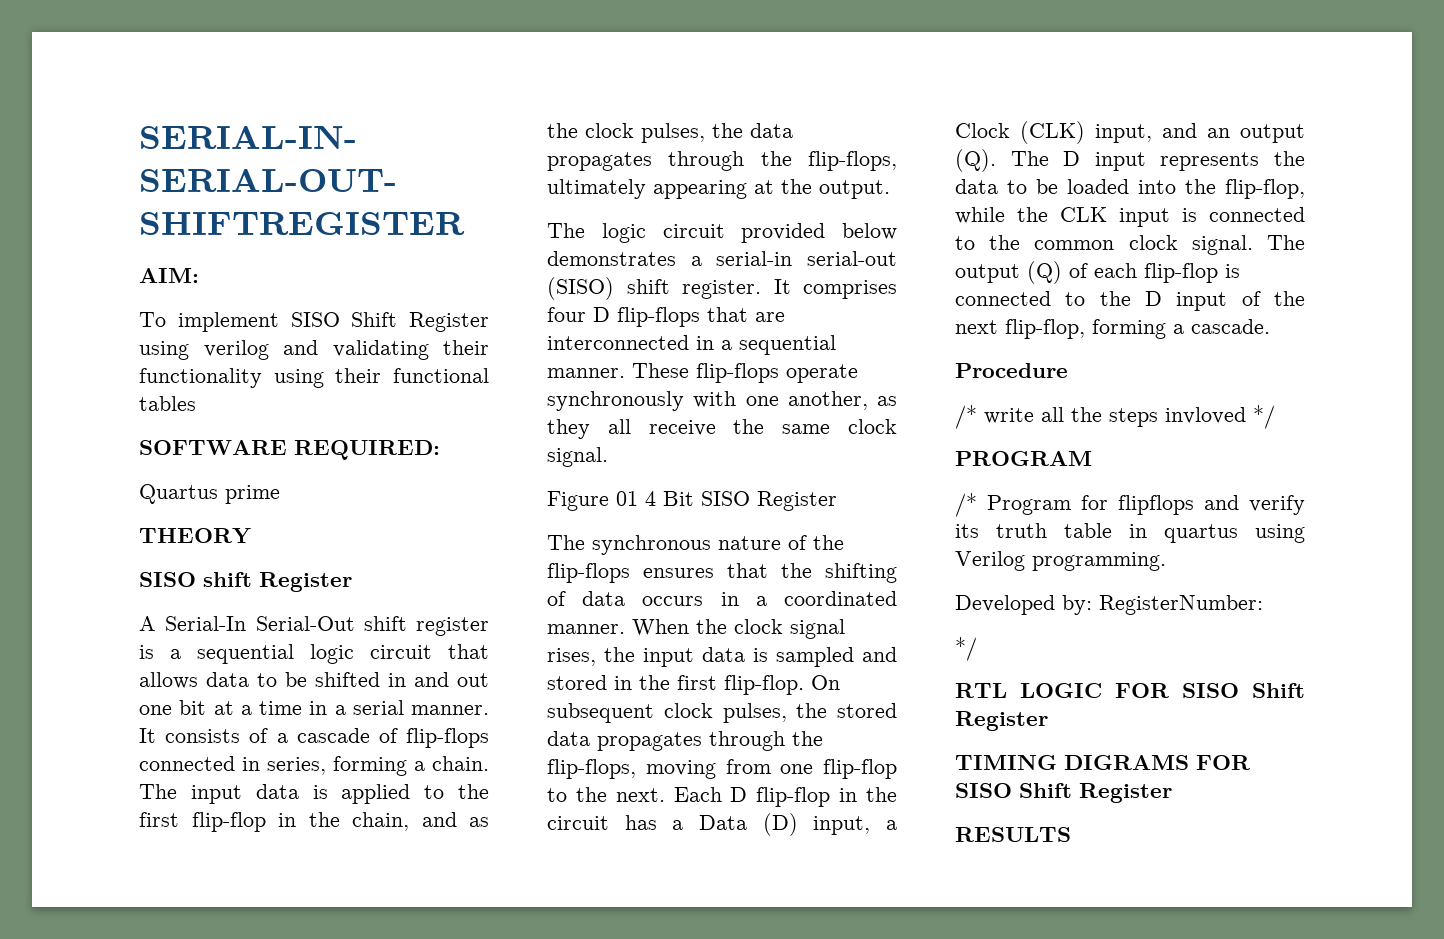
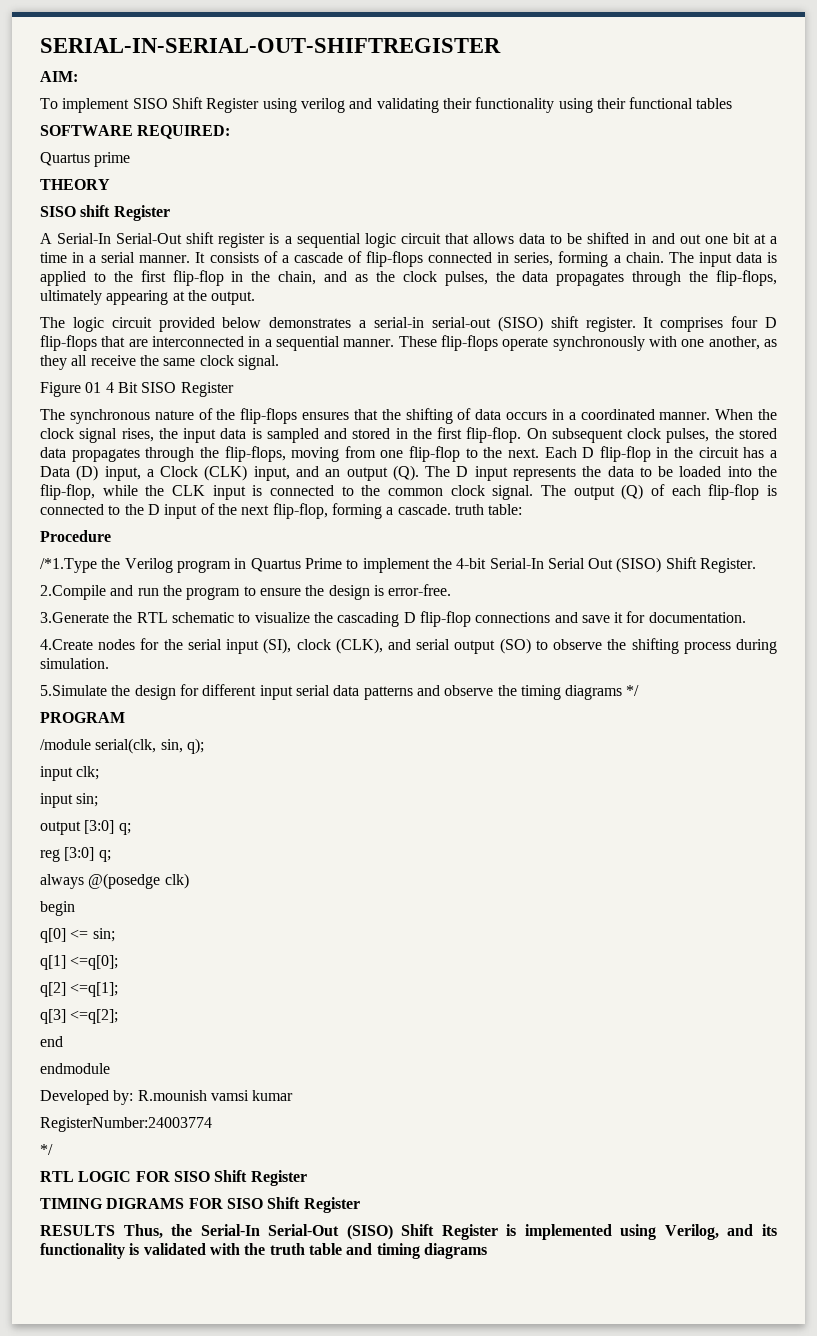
(1270, 326) none -> [454,504,523,515] truth table:
[955,405,1275,429] [955,451,1092,466] [955,493,1305,517] [955,523,1305,543] [955,551,1166,571] [955,595,1263,615] /* write all the steps invloved */ // PROGRAM // /* Program for flipflops and verify its truth table in quartus using Verilog programming. // Developed by: RegisterNumber: -> [40,557,757,573] [40,584,452,600] [40,611,746,627] [40,638,777,654] [40,658,109,669] [40,684,640,700] [40,712,125,723] [40,738,204,754] [40,766,100,781] [40,793,99,808] [40,820,131,835] [40,847,111,862] [40,873,189,889] [40,901,75,916] [40,928,115,943] [40,955,119,970] [40,982,119,997] [40,1009,119,1024] [40,1036,63,1047] [40,1063,110,1074] [40,1090,294,1105] [40,1117,212,1132] /*1.Type the Verilog program in Quartus Prime to implement the 4-bit Serial-In Serial Out (SISO) Shift Register. // 2.Compile and run the program to ensure the design is error-free. // 3.Generate the RTL schematic to visualize the cascading D flip-flop connections and save it for documentation. // 4.Create nodes for the serial input (SI), clock (CLK), and serial output (SO) to observe the shifting process during simulation. // 5.Simulate the design for different input serial data patterns and observe the timing diagrams */ // PROGRAM // /module serial(clk, sin, q); // input clk; // input sin; // output [3:0] q; // reg [3:0] q; // always @(posedge clk) // begin // q[0] <= sin; // q[1] <=q[0]; // q[2] <=q[1]; // q[3] <=q[2]; // end // endmodule // Developed by: R.mounish vamsi kumar // RegisterNumber:24003774
(1071, 834) none -> [123,1224,778,1240] [40,1243,487,1259] Thus, the Serial-In Serial-Out (SISO) Shift Register is implemented using Verilog, and its functionality is validated with the truth table and timing diagrams

